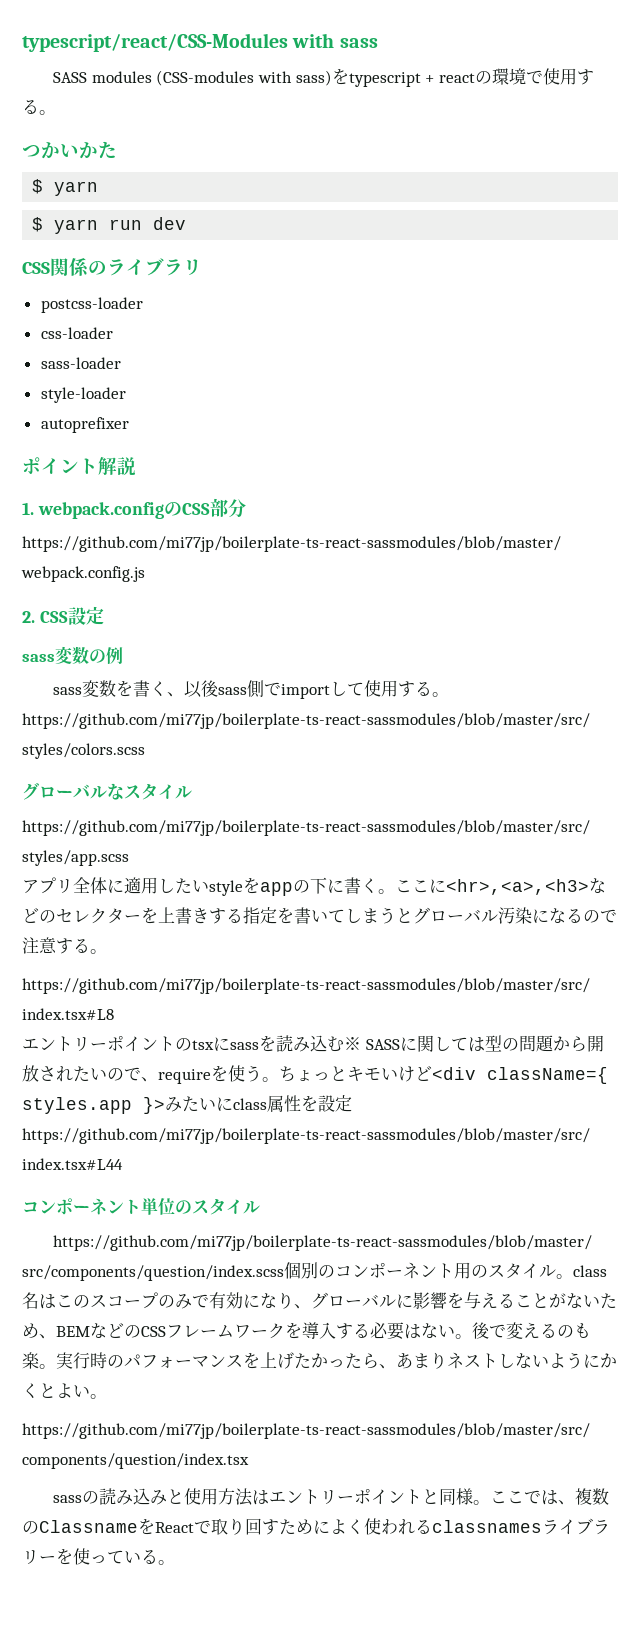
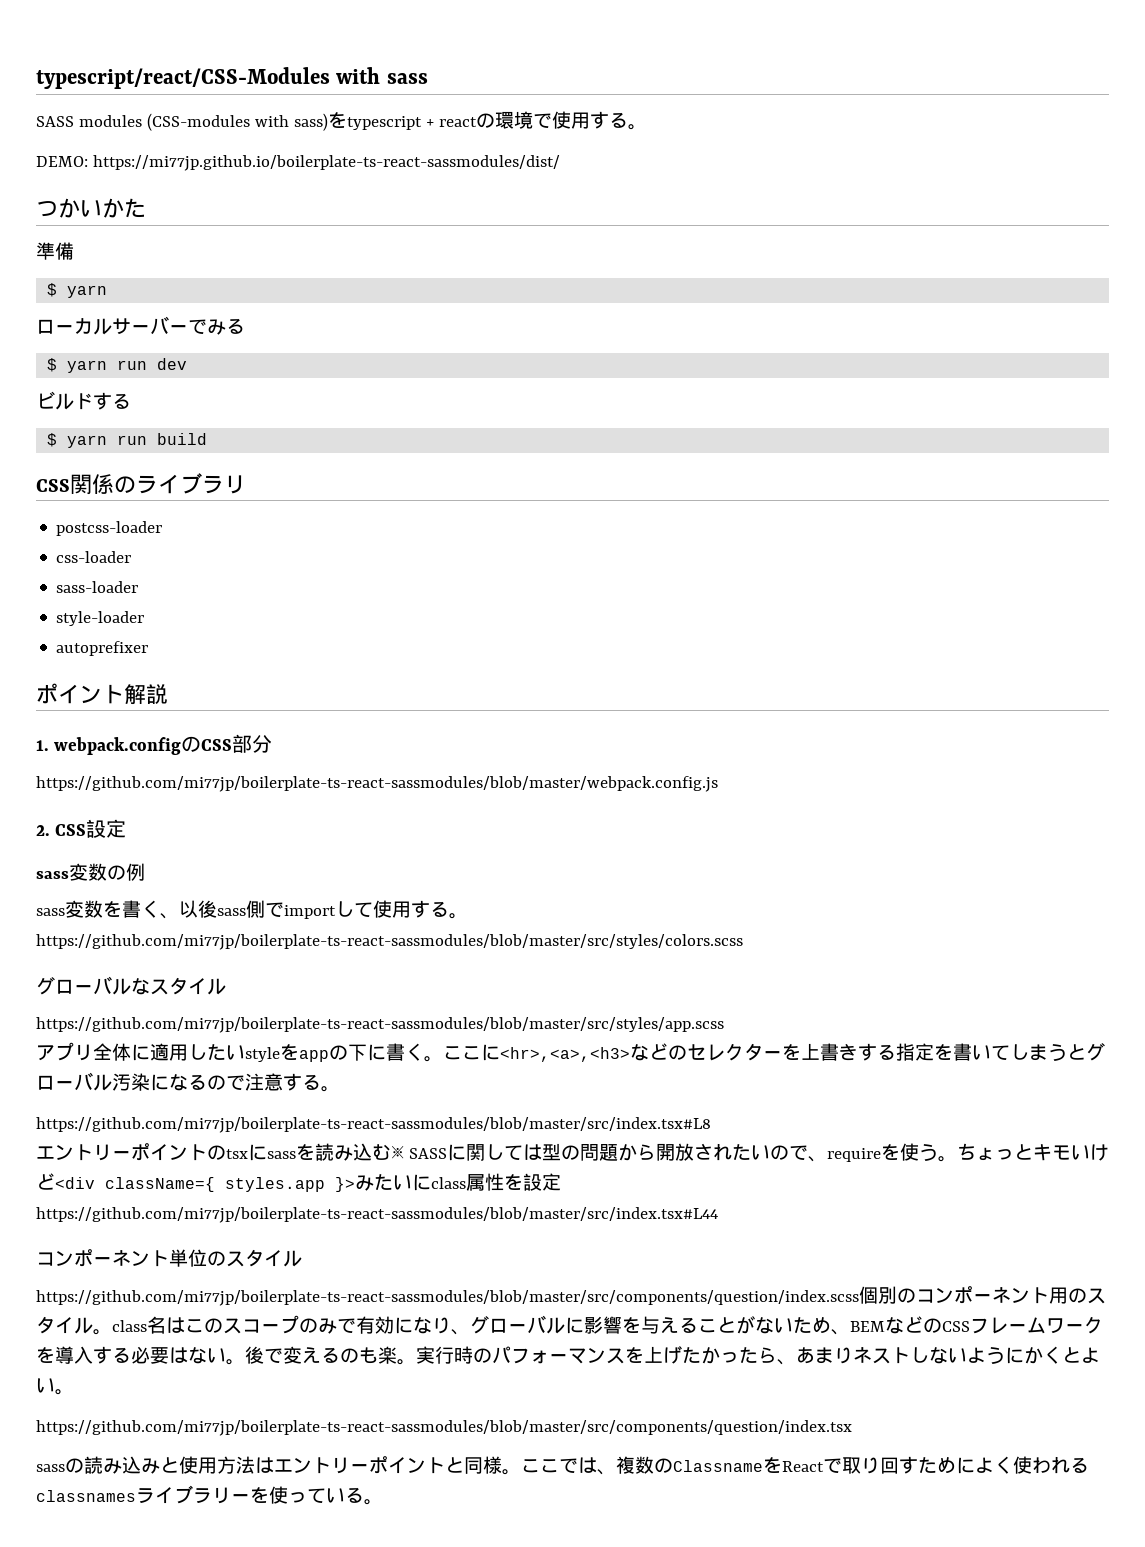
(56, 112) none -> [36,155,560,171] // DEMO: https://mi77jp.github.io/boilerplate-ts-react-sassmodules/dist/
[32,179,99,196] // $ yarn -> [36,242,74,260] [47,283,108,298] [36,316,245,335] // 準備 // $ yarn // ローカルサーバーでみる
(187, 223) none -> [36,391,131,410] [47,433,208,448] // ビルドする // $ yarn run build

